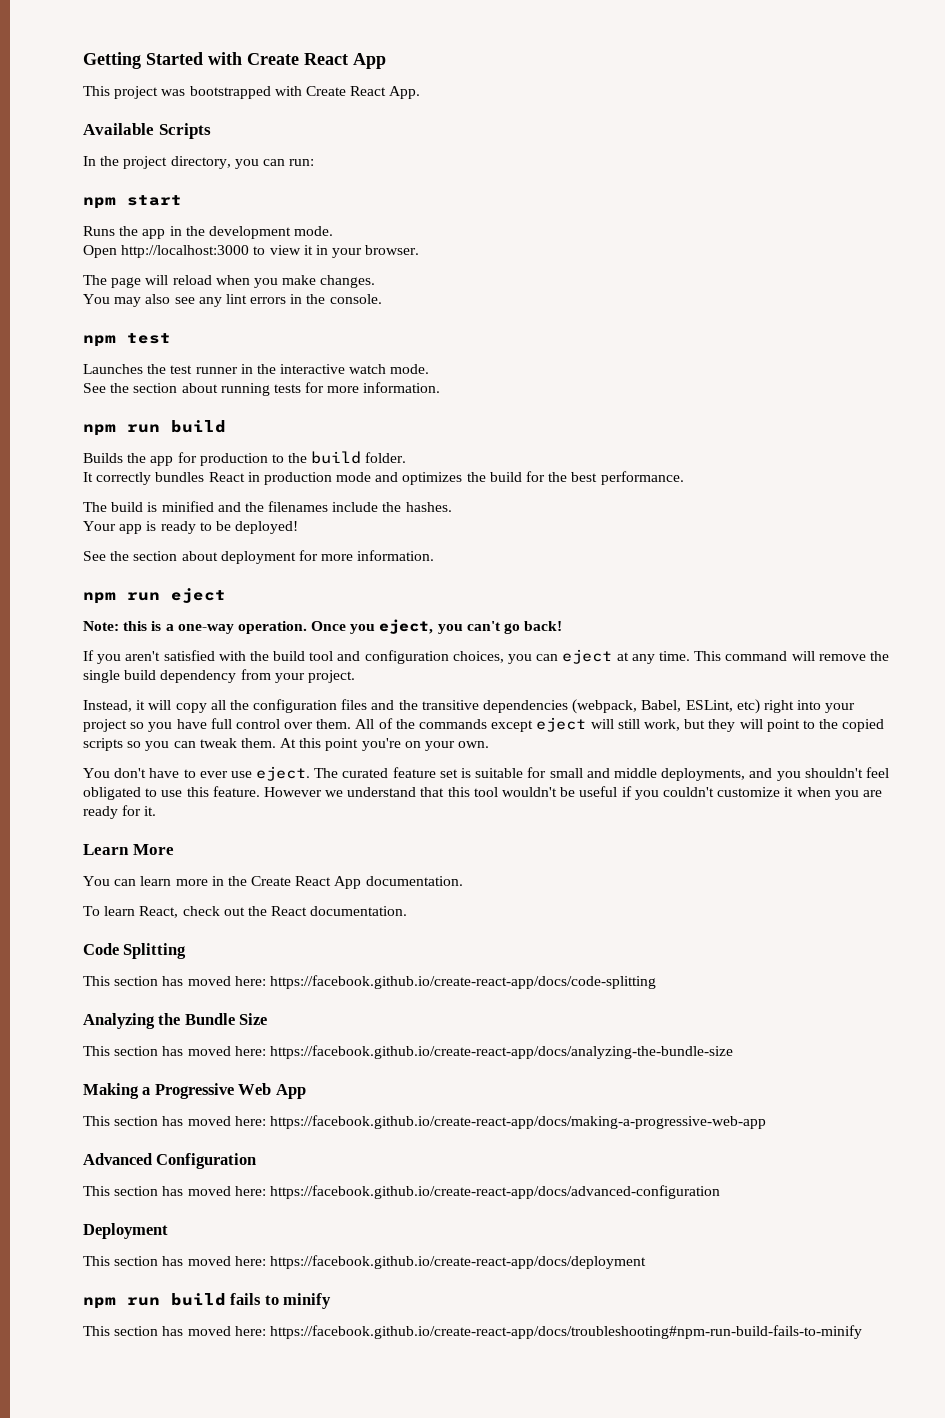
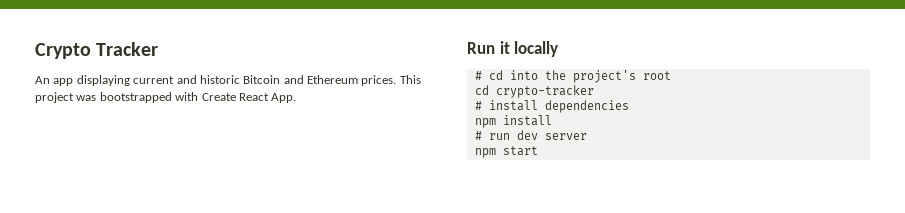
[83,52,386,69] Getting Started with Create React App // -> [35,42,159,59] [35,75,397,86] Crypto Tracker // An app displaying current and historic Bitcoin and Ethereum prices.
[83,123,211,139] [83,156,315,169] [83,195,182,209] [83,226,334,239] [83,245,420,258] [83,275,376,288] [83,294,382,307] [83,333,171,347] [83,364,430,374] [83,382,441,396] [83,420,226,436] [83,451,407,466] [83,471,684,485] [83,501,452,512] [83,521,299,534] [83,550,435,564] [83,588,226,604] [83,619,563,634] [83,649,889,664] [83,669,355,683] [83,699,856,714] [83,717,885,732] [83,738,490,751] [83,766,889,781] [83,786,882,800] [83,805,157,819] [83,844,174,855] [83,876,463,889] [83,906,408,918] [83,943,187,959] [83,975,656,989] [83,1013,268,1029] [83,1045,733,1059] [83,1083,306,1099] [83,1115,766,1129] [83,1153,257,1169] [83,1185,720,1199] [83,1223,168,1239] [83,1255,646,1269] [83,1293,332,1309] [83,1325,862,1339] Available Scripts // In the project directory, you can run: // npm start // Runs the app in the development mode. // Open http://localhost:3000 to view it in your browser. // The page will reload when you make changes. // You may also see any lint errors in the console. // npm test // Launches the test runner in the interactive watch mode. // See the section about running tests for more information. // npm run build // Builds the app for production to the build folder. // It correctly bundles React in production mode and optimizes the build for the best performance. // The build is minified and the filenames include the hashes. // Your app is ready to be deployed! // See the section about deployment for more information. // npm run eject // Note: this is a one-way operation. Once you eject, you can't go back! // If you aren't satisfied with the build tool and configuration choices, you can eject at any time. This command will remove the single build dependency from your project. // Instead, it will copy all the configuration files and the transitive dependencies (webpack, Babel, ESLint, etc) right into your project so you have full control over them. All of the commands except eject will still work, but they will point to the copied scripts so you can tweak them. At this point you're on your own. // You don't have to ever use eject. The curated feature set is suitable for small and middle deployments, and you shouldn't feel obligated to use this feature. However we understand that this tool wouldn't be useful if you couldn't customize it when you are ready for it. // Learn More // You can learn more in the Create React App documentation. // To learn React, check out the React documentation. // Code Splitting // This section has moved here: https://facebook.github.io/create-react-app/docs/code-splitting // Analyzing the Bundle Size // This section has moved here: https://facebook.github.io/create-react-app/docs/analyzing-the-bundle-size // Making a Progressive Web App // This section has moved here: https://facebook.github.io/create-react-app/docs/making-a-progressive-web-app // Advanced Configuration // This section has moved here: https://facebook.github.io/create-react-app/docs/advanced-configuration // Deployment // This section has moved here: https://facebook.github.io/create-react-app/docs/deployment // npm run build fails to minify // This section has moved here: https://facebook.github.io/create-react-app/docs/troubleshooting#npm-run-build-fails-to-minify -> [467,41,559,57] [474,70,671,83] [474,85,594,98] [474,100,629,113] [474,115,552,128] [474,130,587,140] [474,146,538,158] Run it locally // # cd into the project's root // cd crypto-tracker // # install dependencies // npm install // # run dev server // npm start

